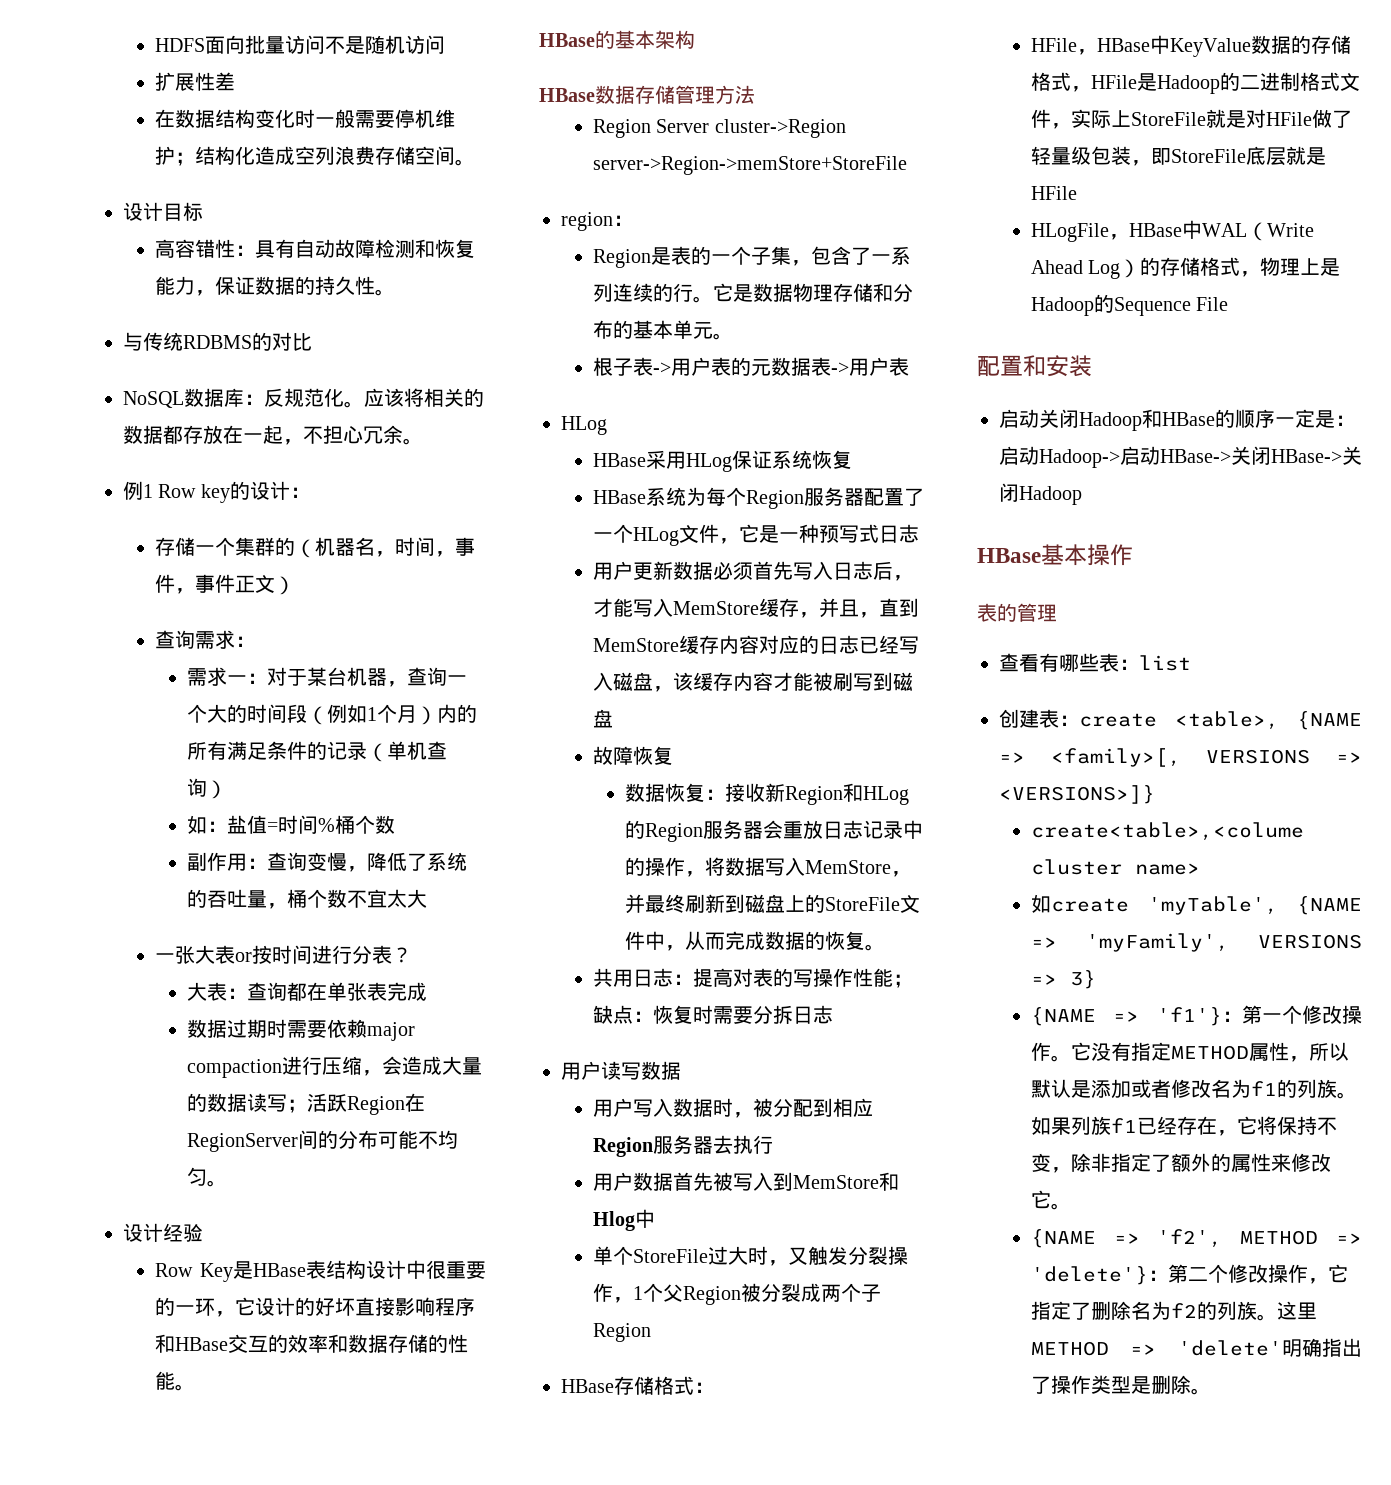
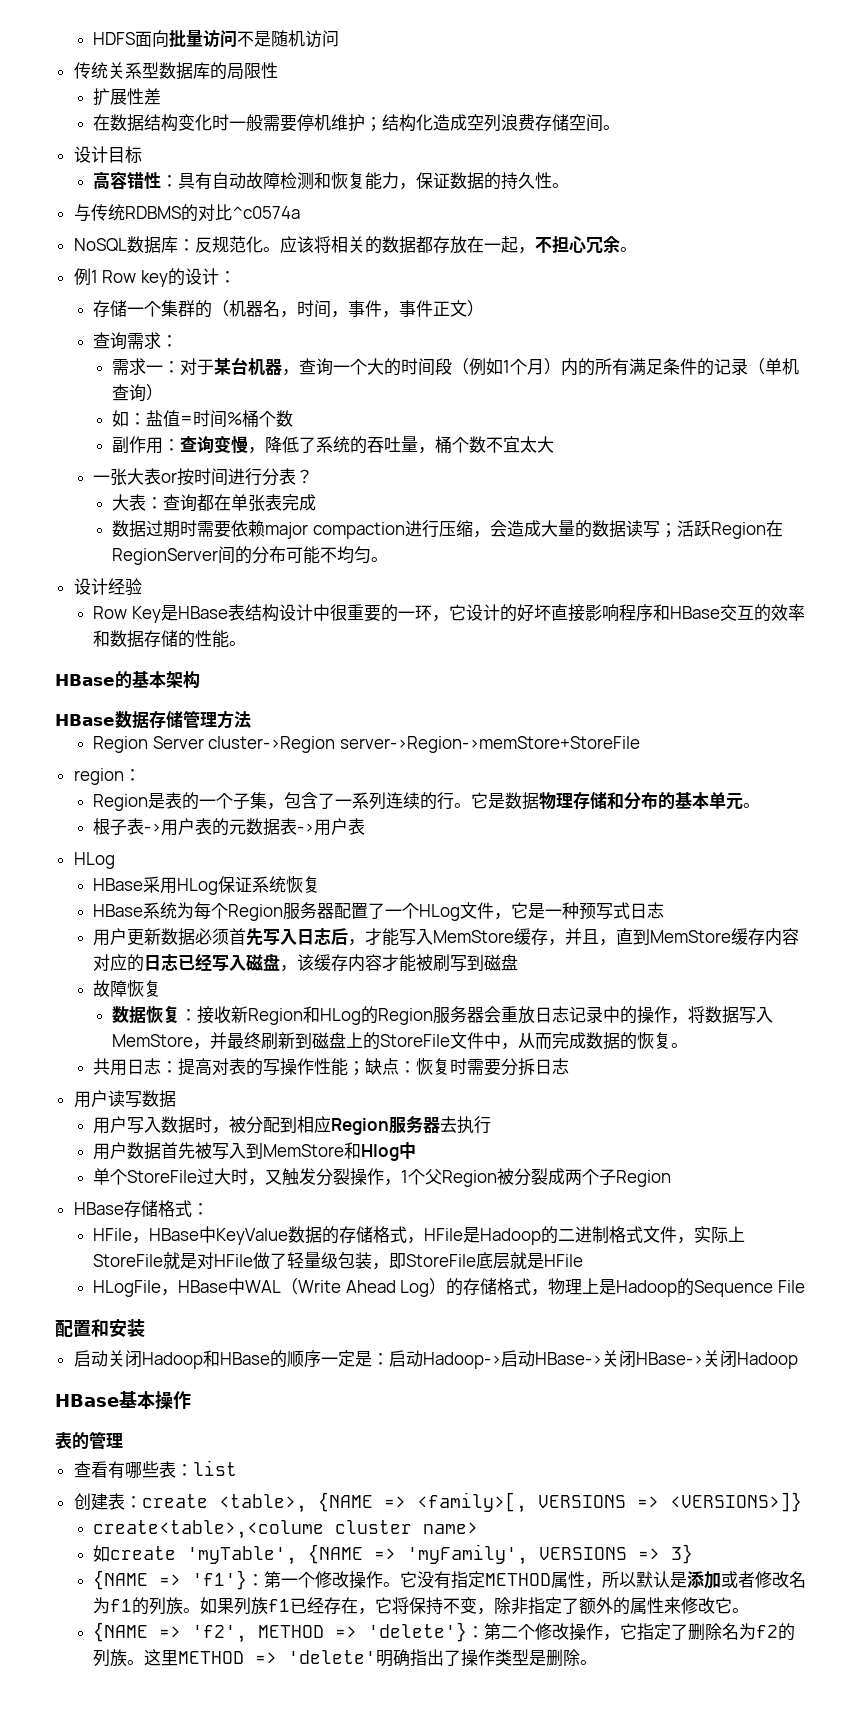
(445, 44) none -> [73,62,278,80] // 传统关系型数据库的局限性
(312, 342) none -> [231,206,300,219] ^c0574a

